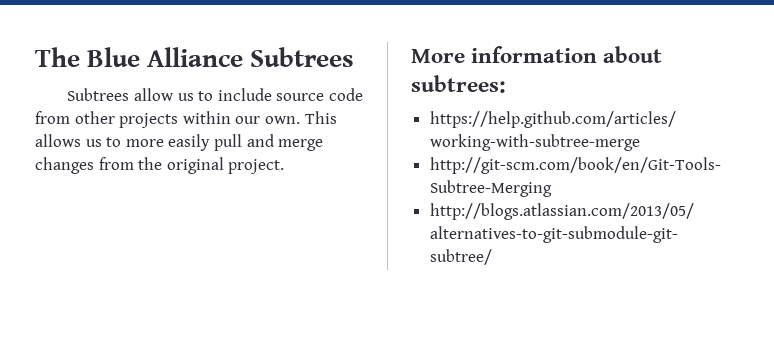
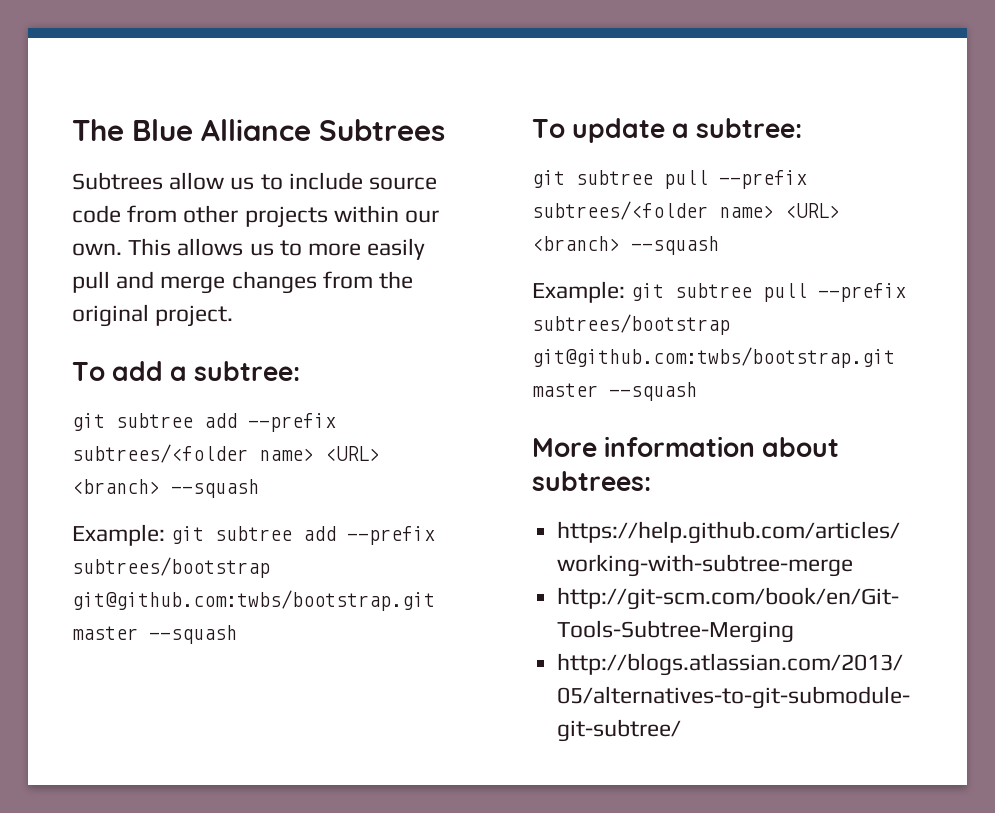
(285, 166) none -> [72,361,301,381] [72,413,336,432] [72,444,380,463] [72,479,259,498] [72,524,436,546] [72,557,270,578] [72,590,435,611] [72,625,237,644] [532,118,803,143] [532,170,807,189] [532,201,840,220] [532,236,719,255] [532,281,907,303] [532,314,730,335] [532,347,895,368] [532,382,697,401] // To add a subtree: // git subtree add --prefix subtrees/<folder name> <URL> <branch> --squash // Example: git subtree add --prefix subtrees/bootstrap git@github.com:twbs/bootstrap.git master --squash // To update a subtree: // git subtree pull --prefix subtrees/<folder name> <URL> <branch> --squash // Example: git subtree pull --prefix subtrees/bootstrap git@github.com:twbs/bootstrap.git master --squash

